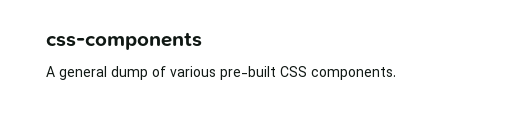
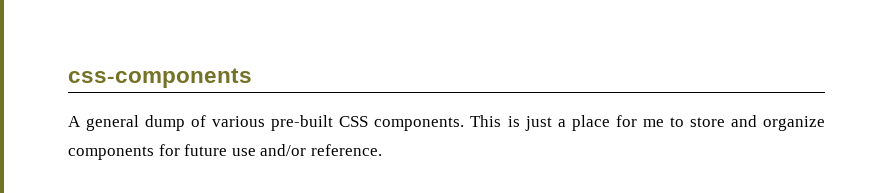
(396, 73) none -> [470,115,825,131] [68,144,382,160] This is just a place for me to store and organize components for future use and/or reference.

